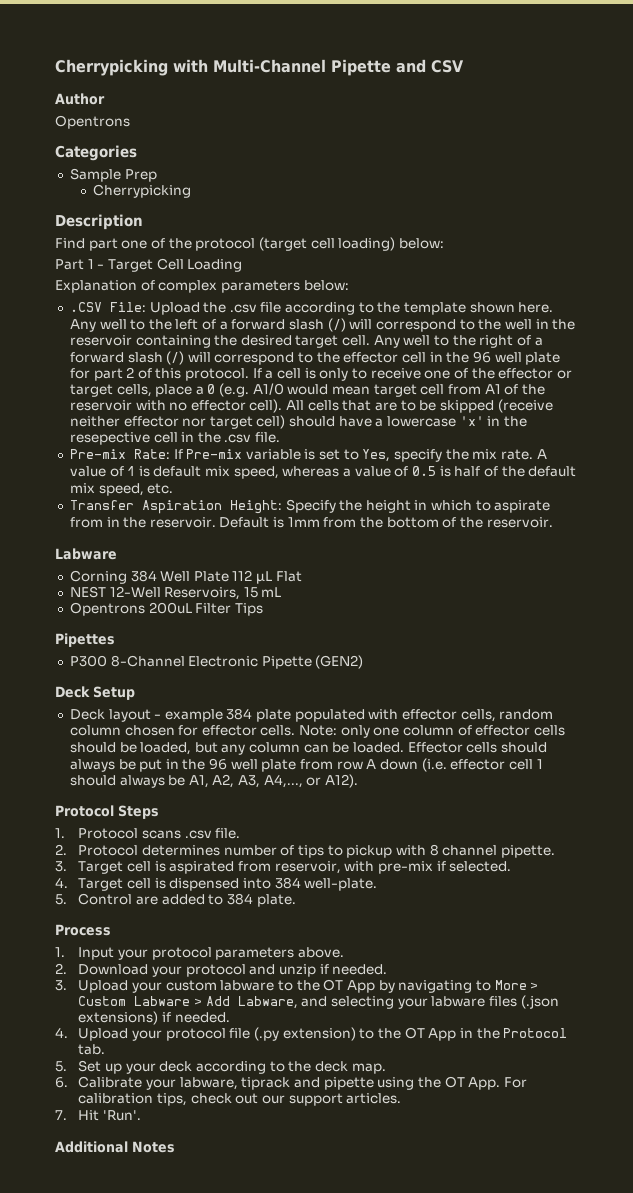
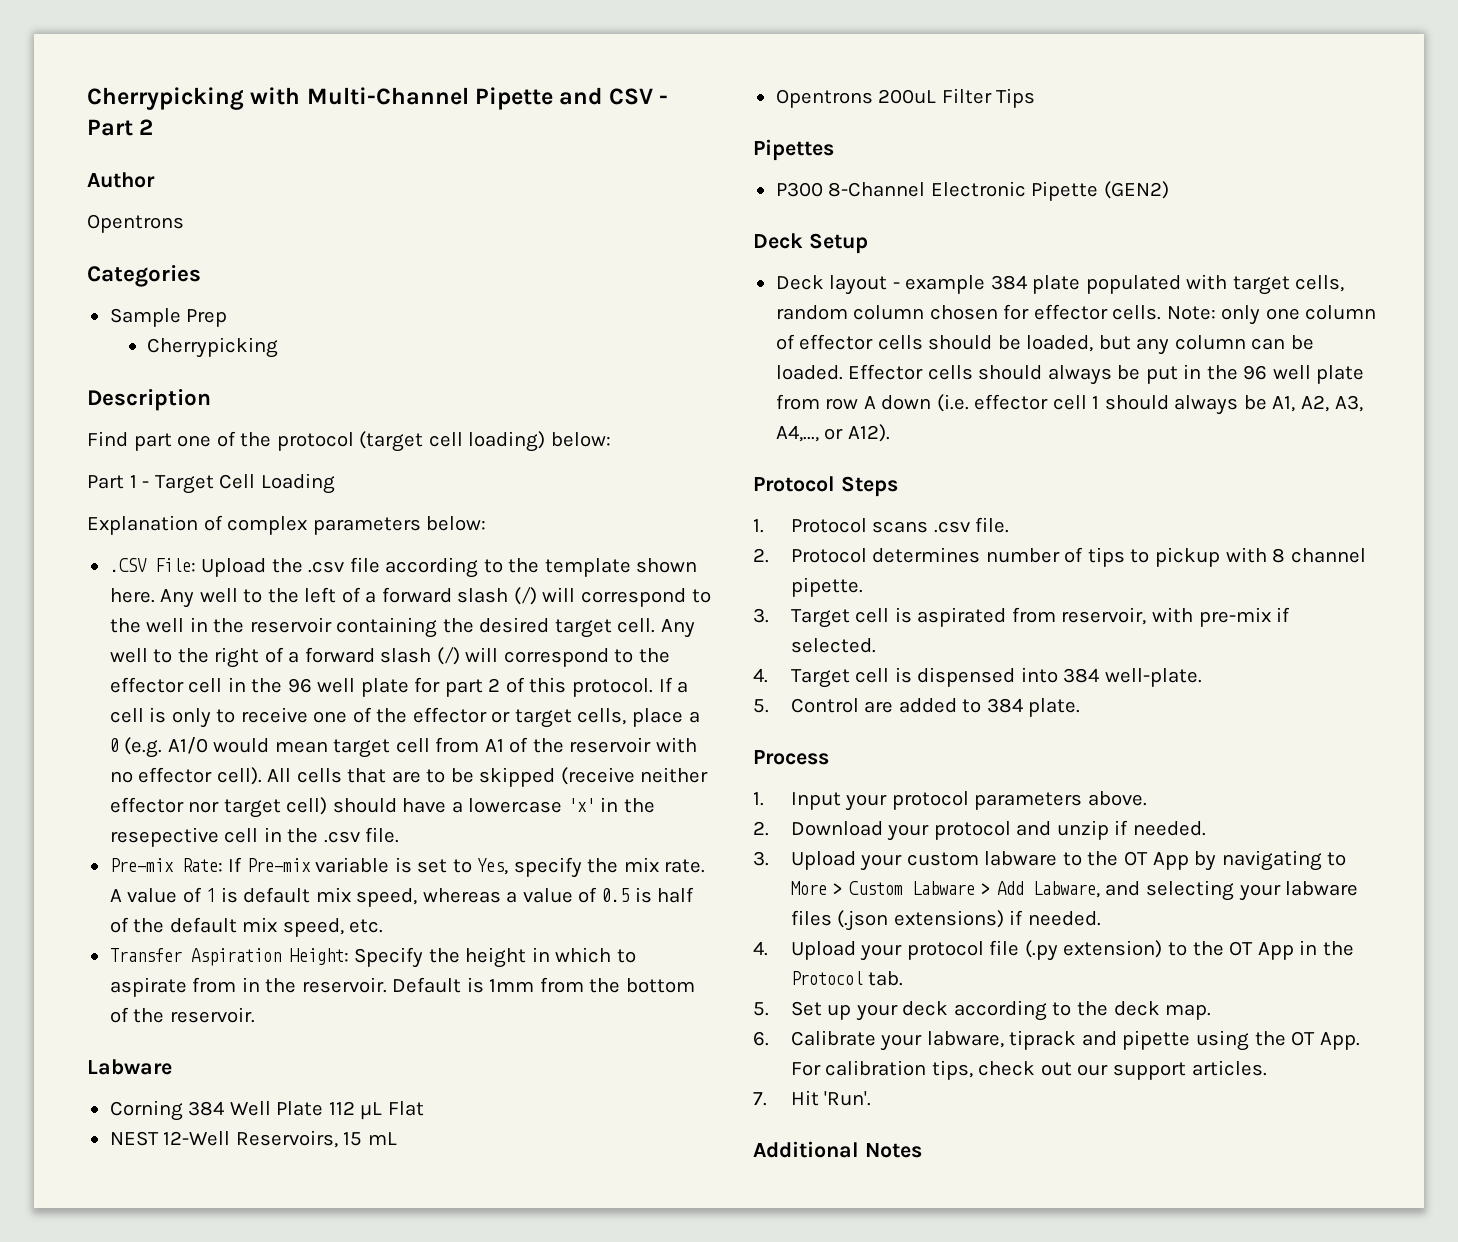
(464, 66) none -> [659,95,669,104] [87,119,154,136] - Part 2
[402,709,458,720] effector -> [1232,276,1290,295] target

